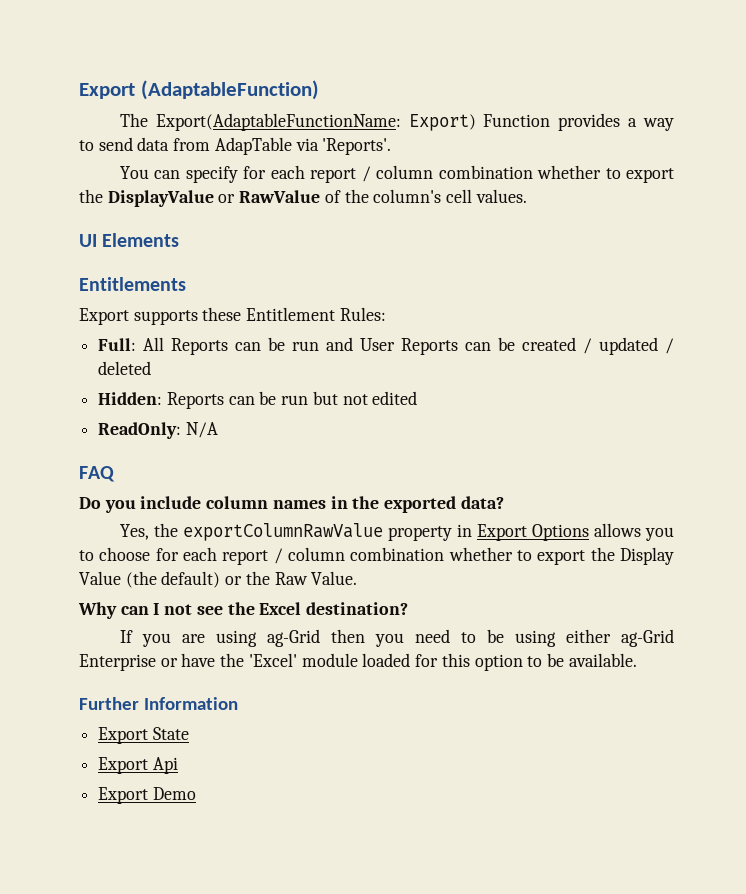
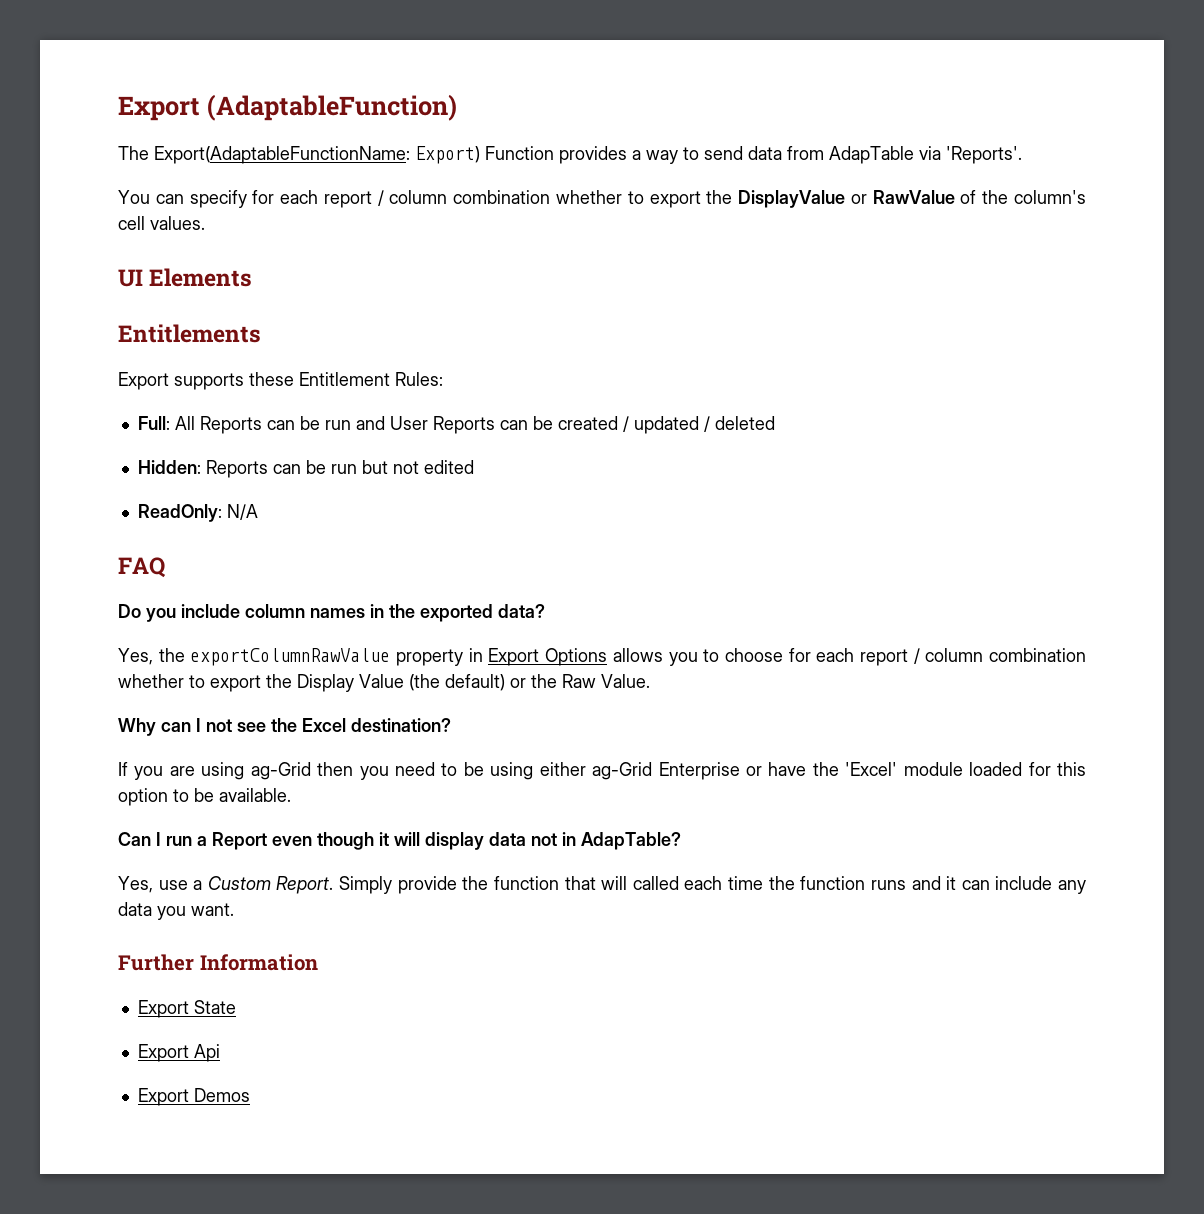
(637, 660) none -> [118,832,681,850] [118,876,1086,894] [118,902,234,920] // Can I run a Report even though it will display data not in AdapTable? // Yes, use a Custom Report. Simply provide the function that will called each time the function runs and it can include any data you want.
[152,787,196,800] Demo -> [193,1088,250,1102] Demos

